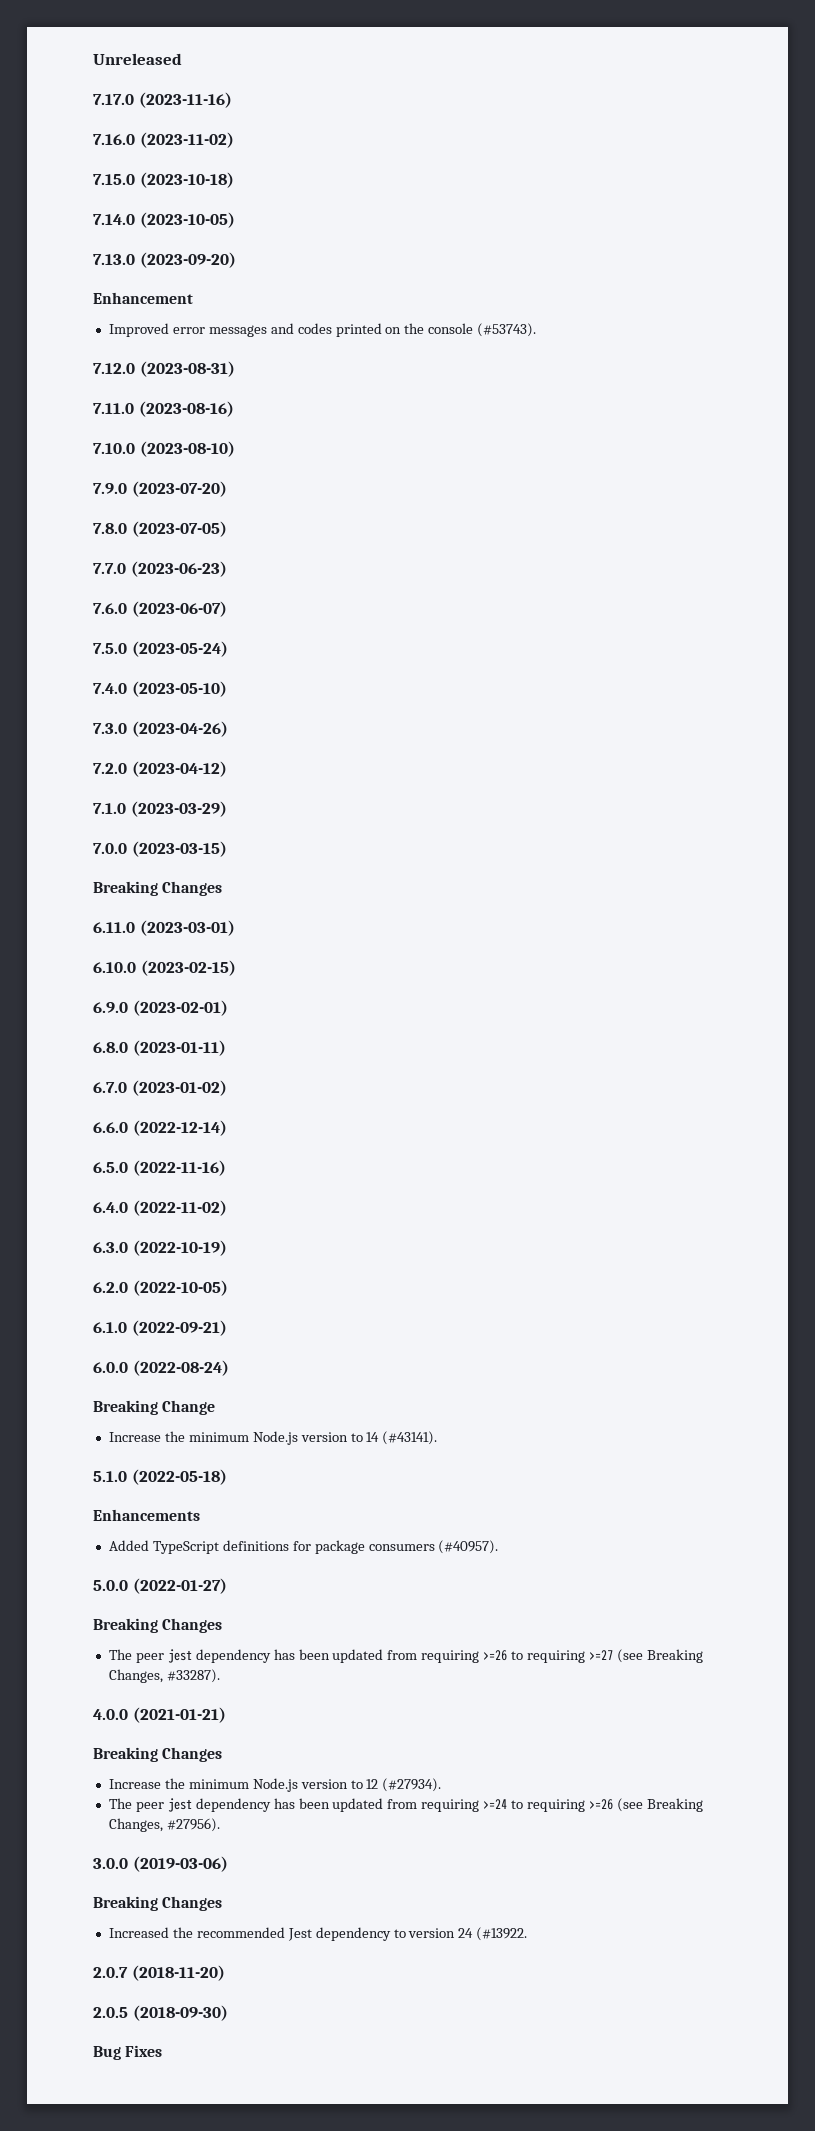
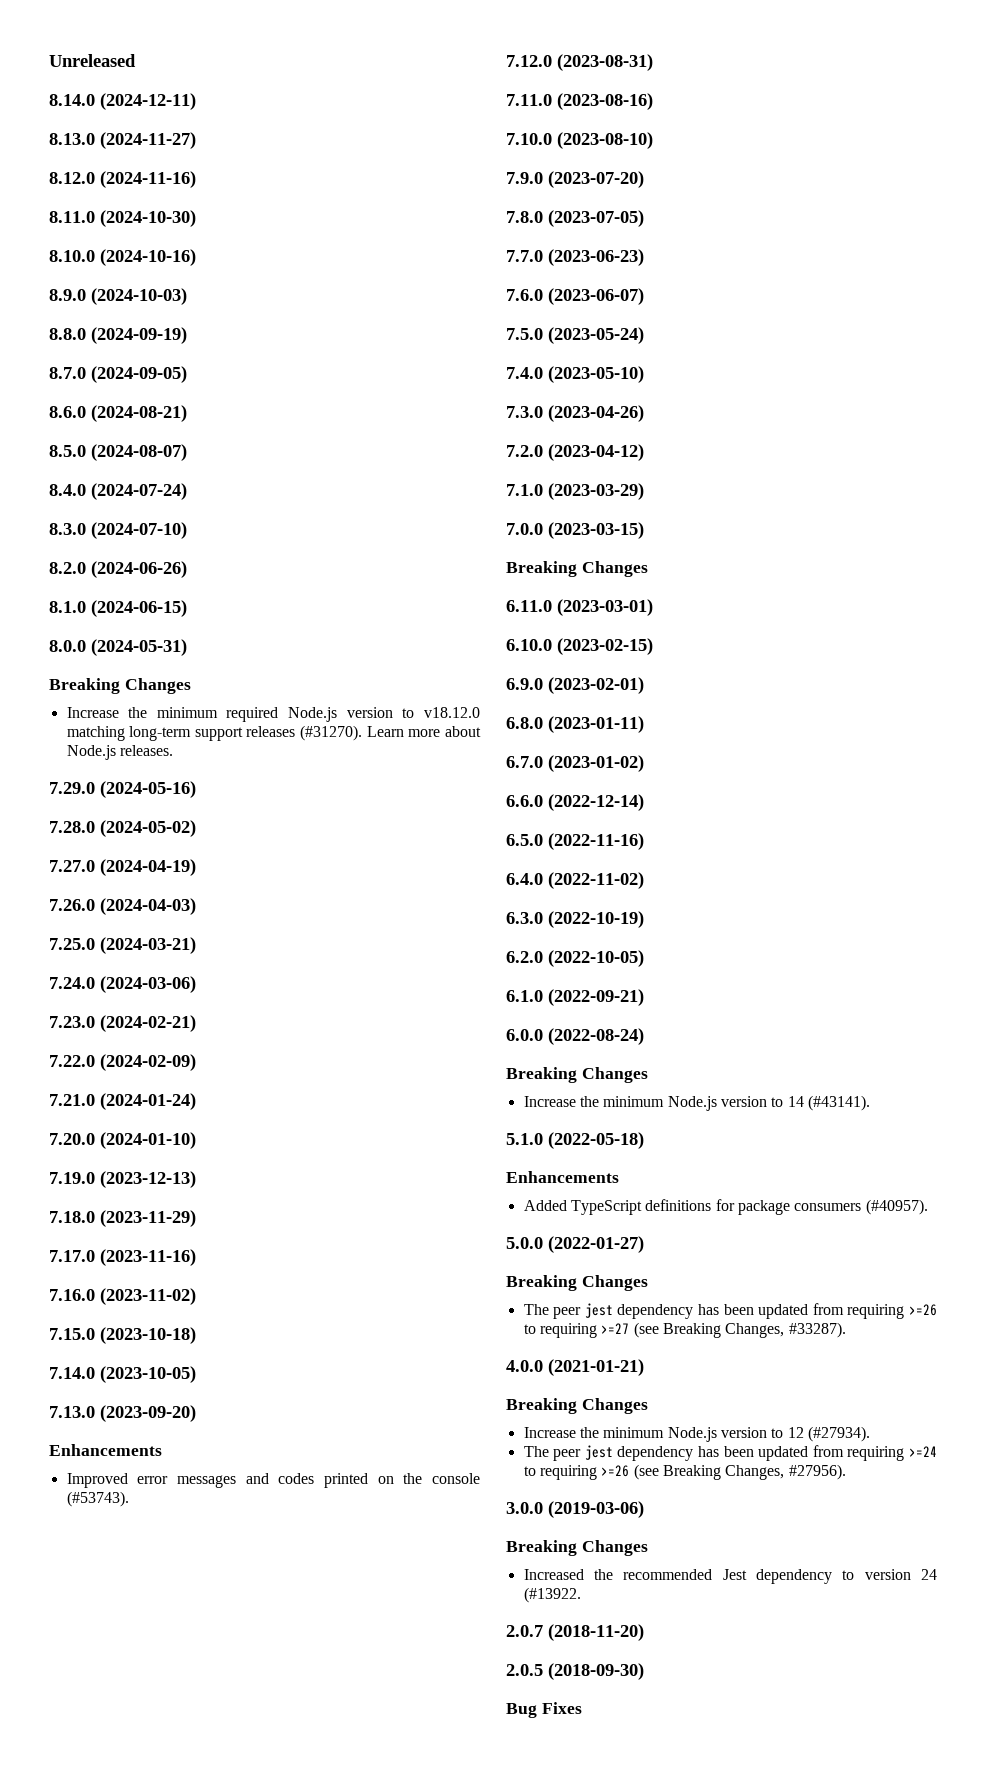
(182, 59) none -> [49,93,196,110] [49,132,196,149] [49,171,196,188] [49,210,196,227] [49,249,196,266] [49,288,187,305] [49,327,187,344] [49,366,187,383] [49,405,187,422] [49,444,187,461] [49,483,187,500] [49,522,187,539] [49,561,187,578] [49,600,187,617] [49,639,187,656] [49,678,191,694] [66,707,480,722] [66,725,481,741] [66,745,173,760] [49,781,196,798] [49,820,196,837] [49,859,196,876] [49,898,196,915] [49,937,196,954] [49,976,196,993] [49,1015,196,1032] [49,1054,196,1071] [49,1093,196,1110] [49,1132,196,1149] [49,1171,196,1188] [49,1210,196,1227] // 8.14.0 (2024-12-11) // 8.13.0 (2024-11-27) // 8.12.0 (2024-11-16) // 8.11.0 (2024-10-30) // 8.10.0 (2024-10-16) // 8.9.0 (2024-10-03) // 8.8.0 (2024-09-19) // 8.7.0 (2024-09-05) // 8.6.0 (2024-08-21) // 8.5.0 (2024-08-07) // 8.4.0 (2024-07-24) // 8.3.0 (2024-07-10) // 8.2.0 (2024-06-26) // 8.1.0 (2024-06-15) // 8.0.0 (2024-05-31) // Breaking Changes // Increase the minimum required Node.js version to v18.12.0 matching long-term support releases (#31270). Learn more about Node.js releases. // 7.29.0 (2024-05-16) // 7.28.0 (2024-05-02) // 7.27.0 (2024-04-19) // 7.26.0 (2024-04-03) // 7.25.0 (2024-03-21) // 7.24.0 (2024-03-06) // 7.23.0 (2024-02-21) // 7.22.0 (2024-02-09) // 7.21.0 (2024-01-24) // 7.20.0 (2024-01-10) // 7.19.0 (2023-12-13) // 7.18.0 (2023-11-29)
[93,292,193,304] Enhancement -> [49,1444,162,1456] Enhancements
[162,1400,216,1415] Change -> [581,1067,648,1083] Changes

